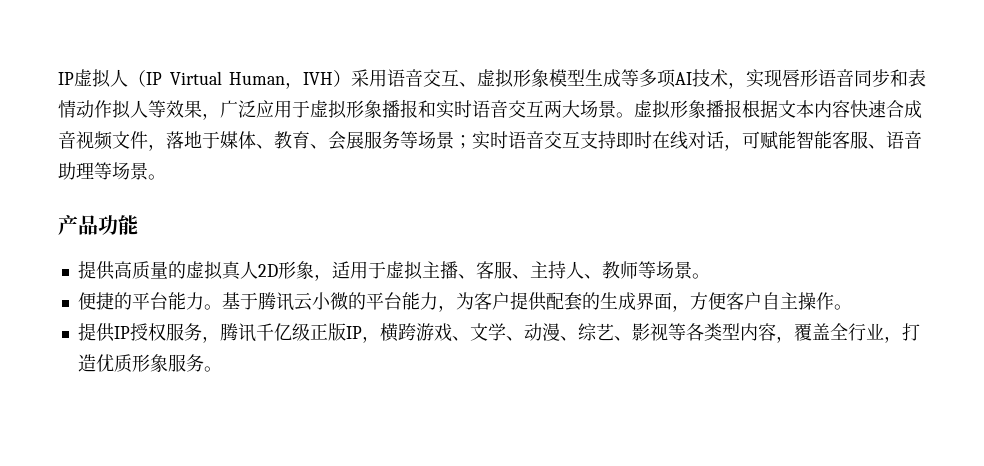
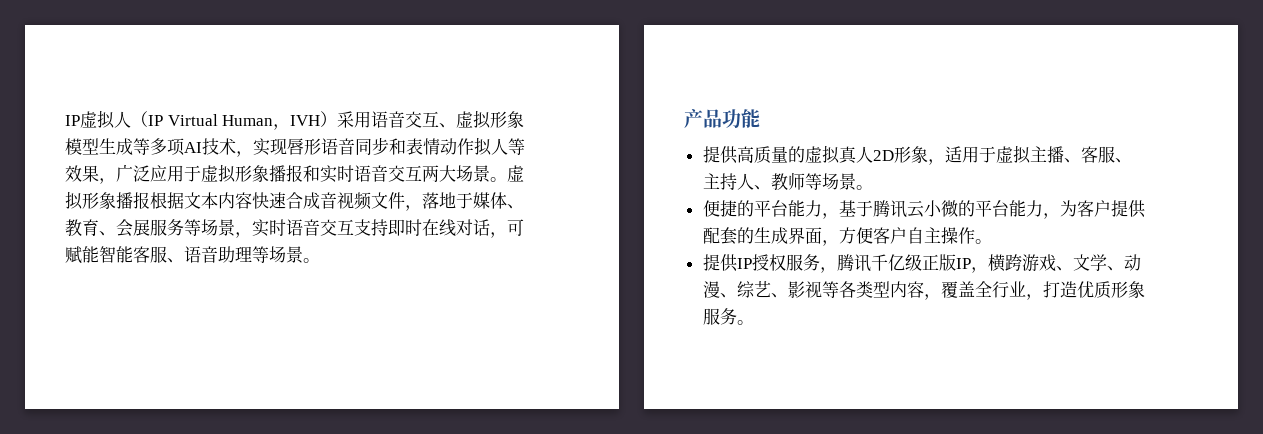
[454,135,472,149] ； -> [235,232,252,238] ，
[203,304,222,310] 。 -> [821,213,839,219] ，

